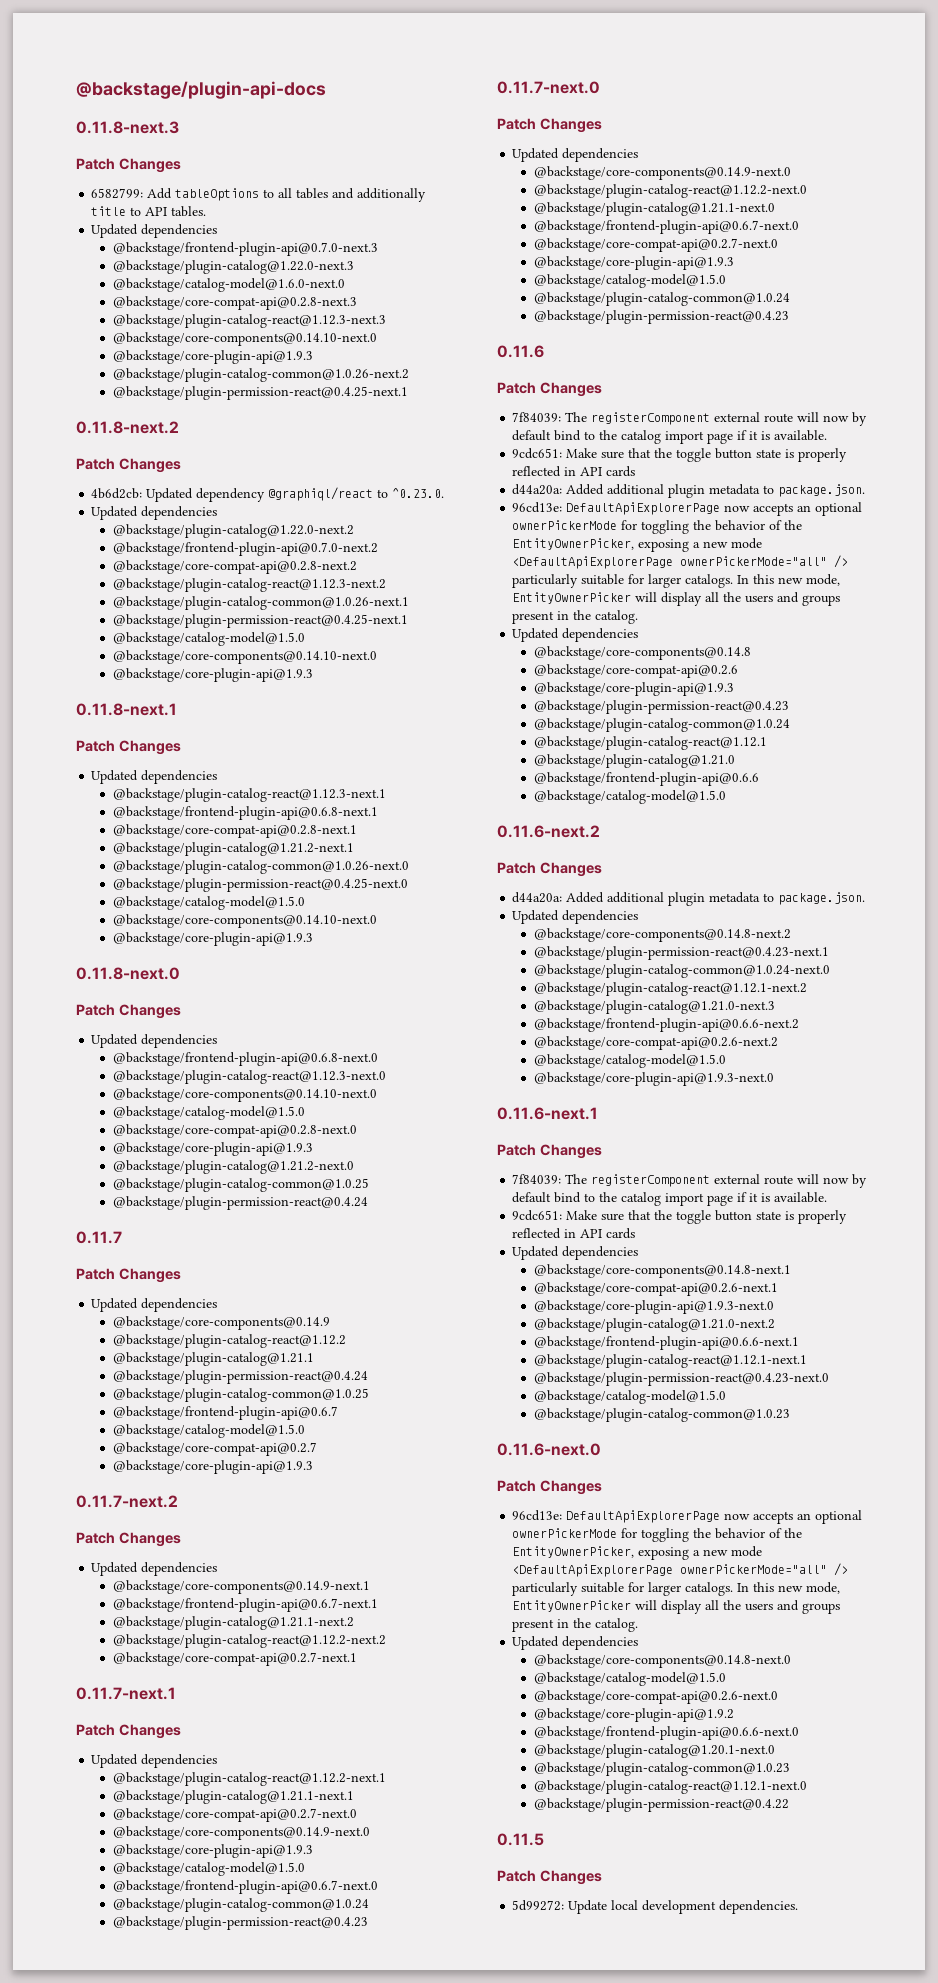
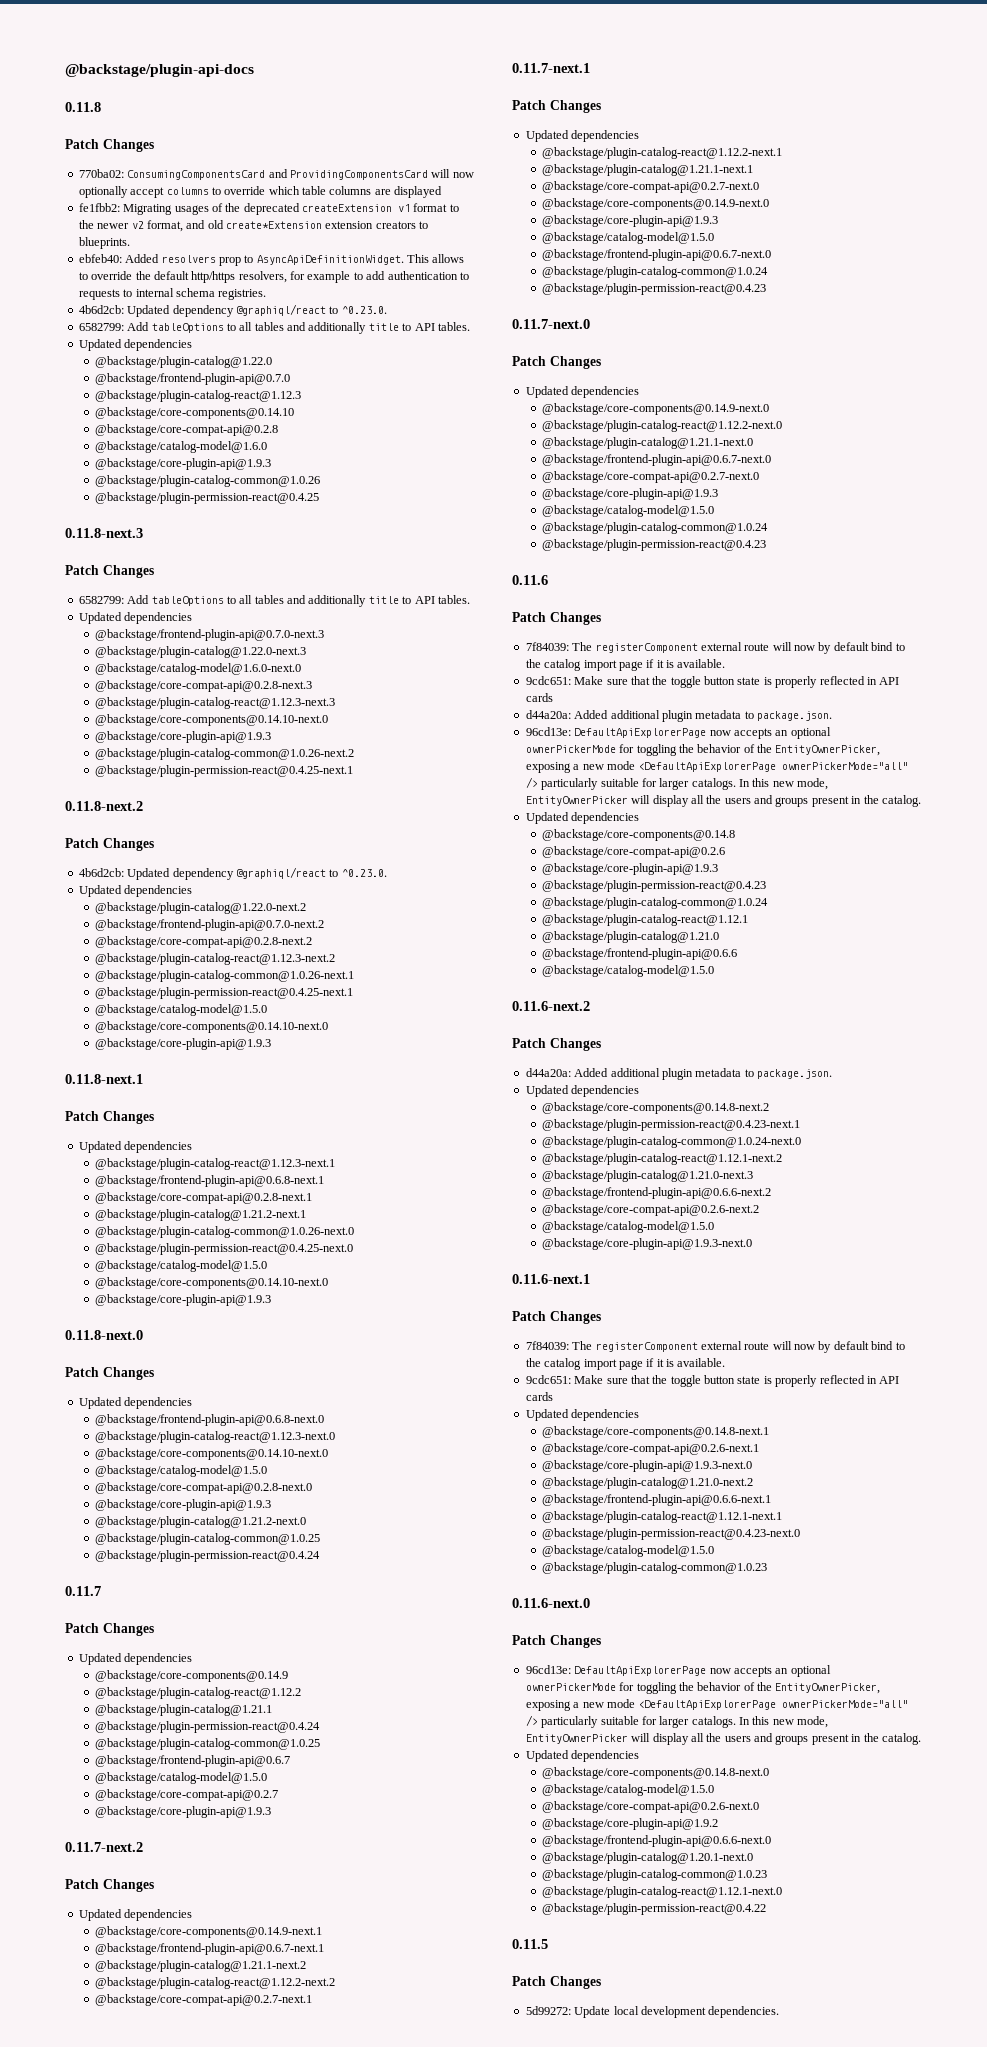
(326, 90) none -> [65,102,101,112] [65,139,154,152] [78,169,474,180] [78,186,443,198] [78,203,459,215] [78,220,429,232] [78,237,130,249] [78,254,465,266] [78,271,469,283] [78,288,267,300] [78,304,387,317] [78,322,470,334] [78,339,193,351] [95,356,273,368] [95,373,291,385] [95,390,302,402] [95,407,295,419] [95,424,279,436] [95,441,268,453] [95,458,272,470] [95,475,321,487] [95,492,320,504] // 0.11.8 // Patch Changes // 770ba02: ConsumingComponentsCard and ProvidingComponentsCard will now optionally accept columns to override which table columns are displayed // fe1fbb2: Migrating usages of the deprecated createExtension v1 format to the newer v2 format, and old create*Extension extension creators to blueprints. // ebfeb40: Added resolvers prop to AsyncApiDefinitionWidget. This allows to override the default http/https resolvers, for example to add authentication to requests to internal schema registries. // 4b6d2cb: Updated dependency @graphiql/react to ^0.23.0. // 6582799: Add tableOptions to all tables and additionally title to API tables. // Updated dependencies // @backstage/plugin-catalog@1.22.0 // @backstage/frontend-plugin-api@0.7.0 // @backstage/plugin-catalog-react@1.12.3 // @backstage/core-components@0.14.10 // @backstage/core-compat-api@0.2.8 // @backstage/catalog-model@1.6.0 // @backstage/core-plugin-api@1.9.3 // @backstage/plugin-catalog-common@1.0.26 // @backstage/plugin-permission-react@0.4.25

